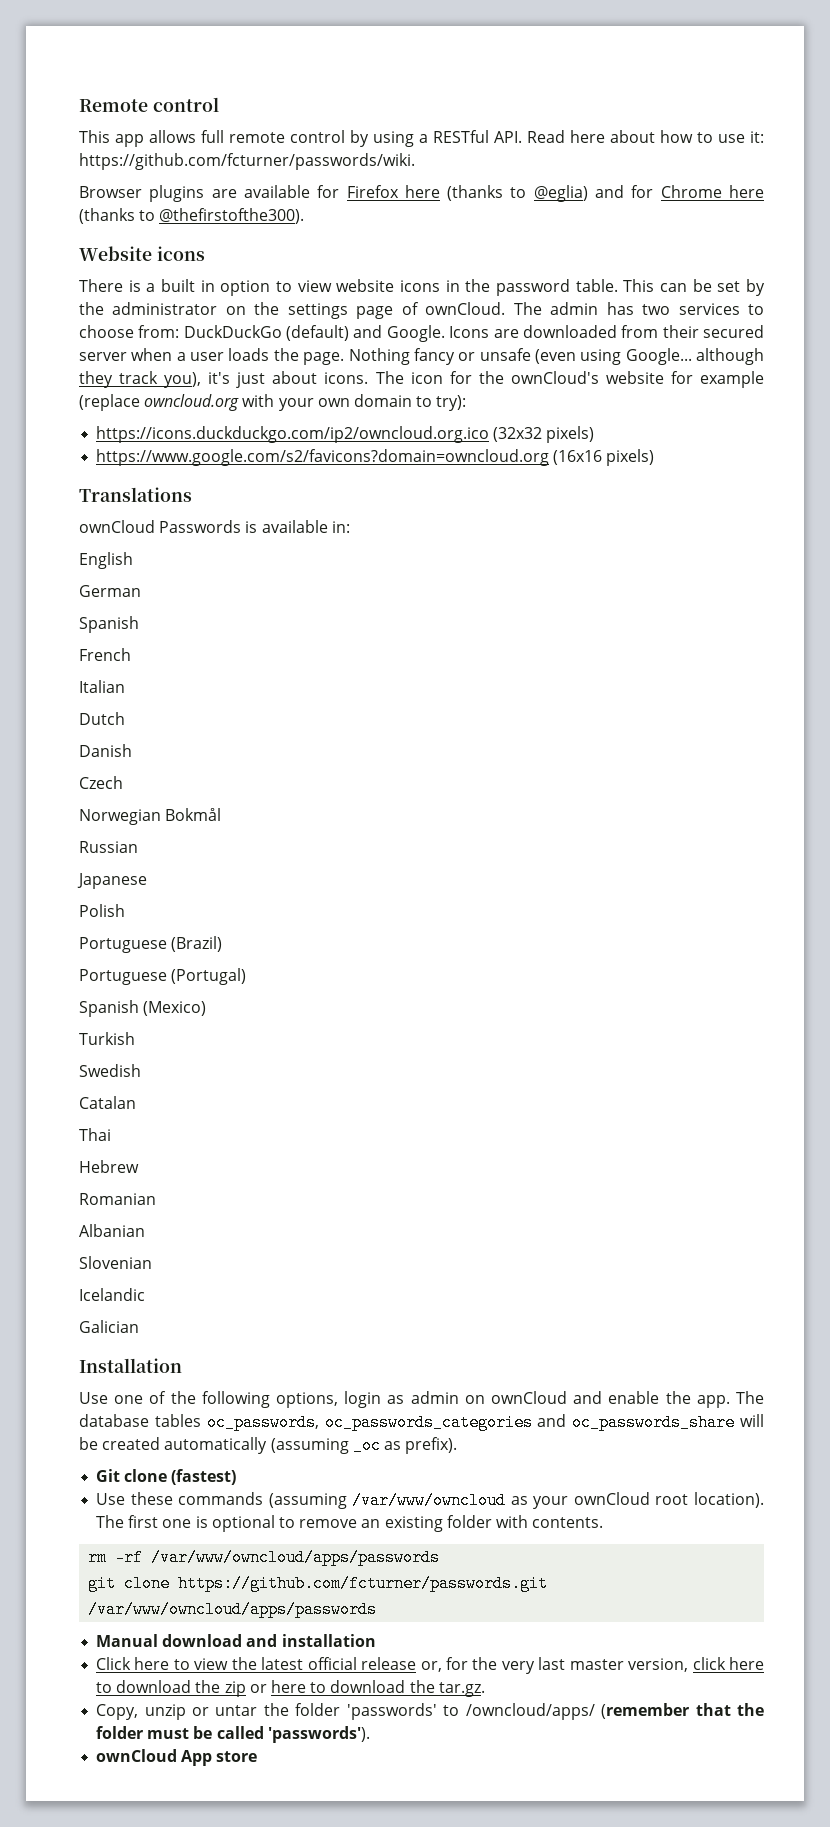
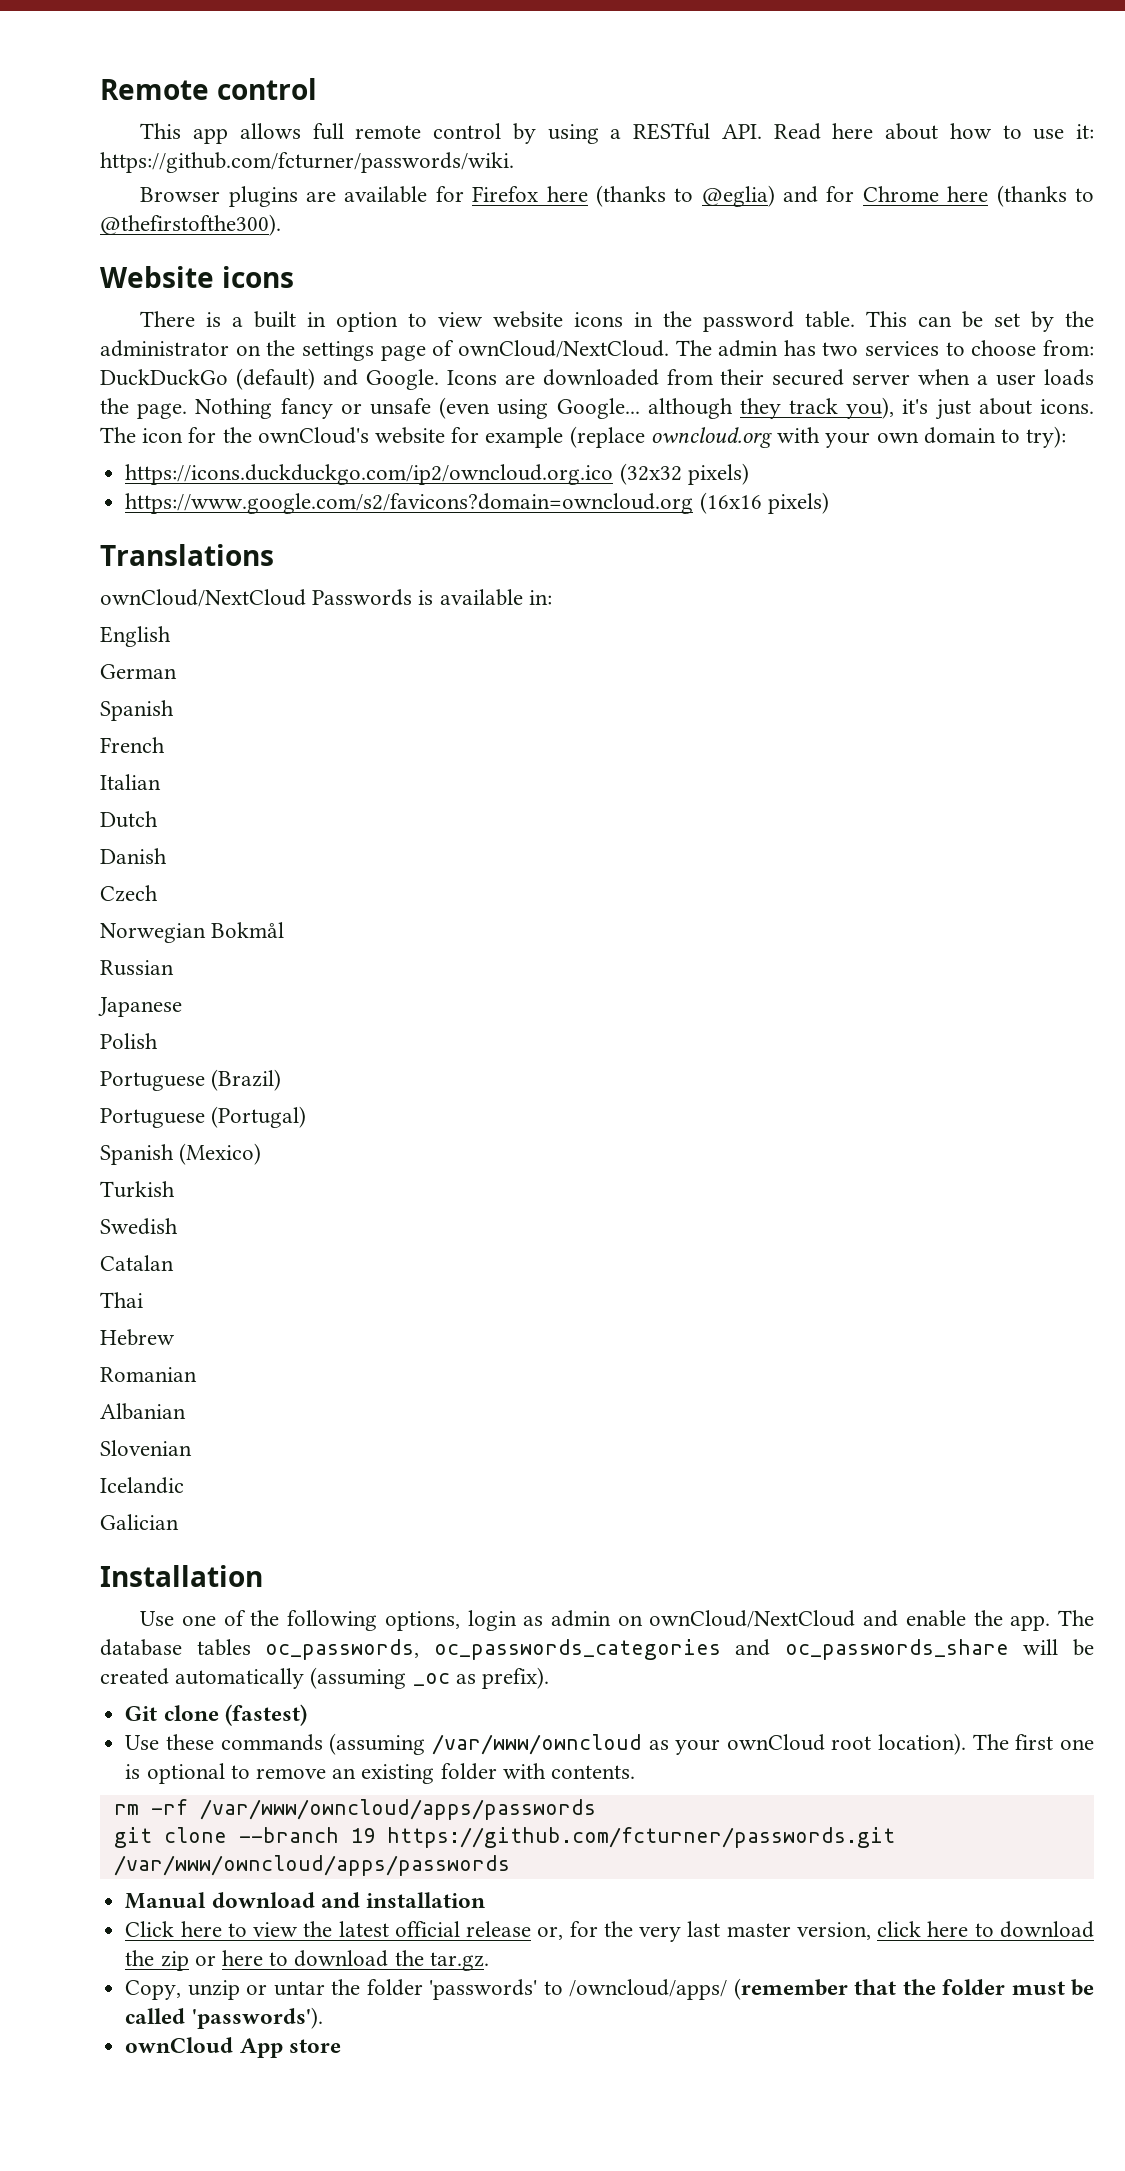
[425,302,506,315] ownCloud. -> [457,340,669,358] ownCloud/NextCloud.
[79,520,155,533] ownCloud -> [100,589,306,607] ownCloud/NextCloud
[490,1391,567,1404] ownCloud -> [649,1610,856,1628] ownCloud/NextCloud
(171, 1583) none -> [238,1827,375,1843] --branch 19

